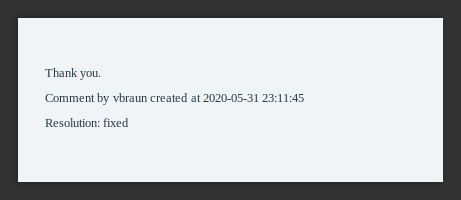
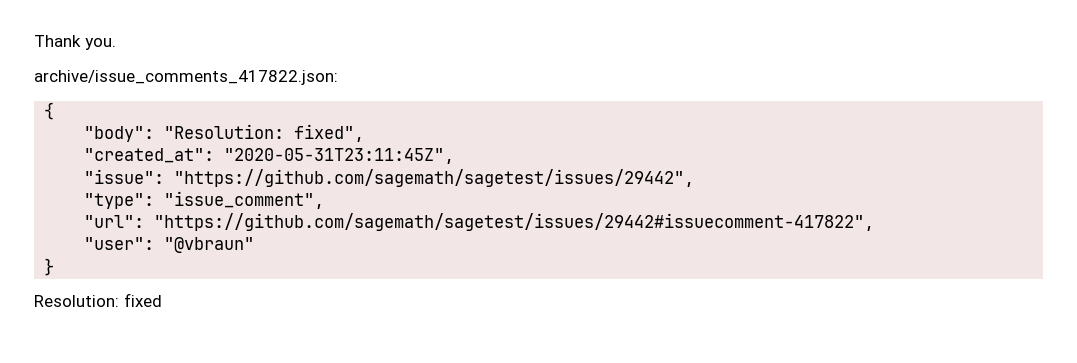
[45,93,305,105] Comment by vbraun created at 2020-05-31 23:11:45 -> [34,70,338,85] [44,102,55,120] [84,124,365,142] [84,148,455,164] [84,169,695,187] [84,191,325,209] [84,213,875,231] [84,237,255,253] [44,258,55,276] archive/issue_comments_417822.json: // { // "body": "Resolution: fixed", // "created_at": "2020-05-31T23:11:45Z", // "issue": "https://github.com/sagemath/sagetest/issues/29442", // "type": "issue_comment", // "url": "https://github.com/sagemath/sagetest/issues/29442#issuecomment-417822", // "user": "@vbraun" // }

